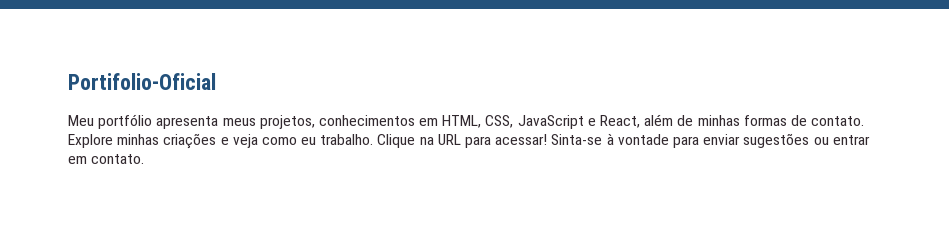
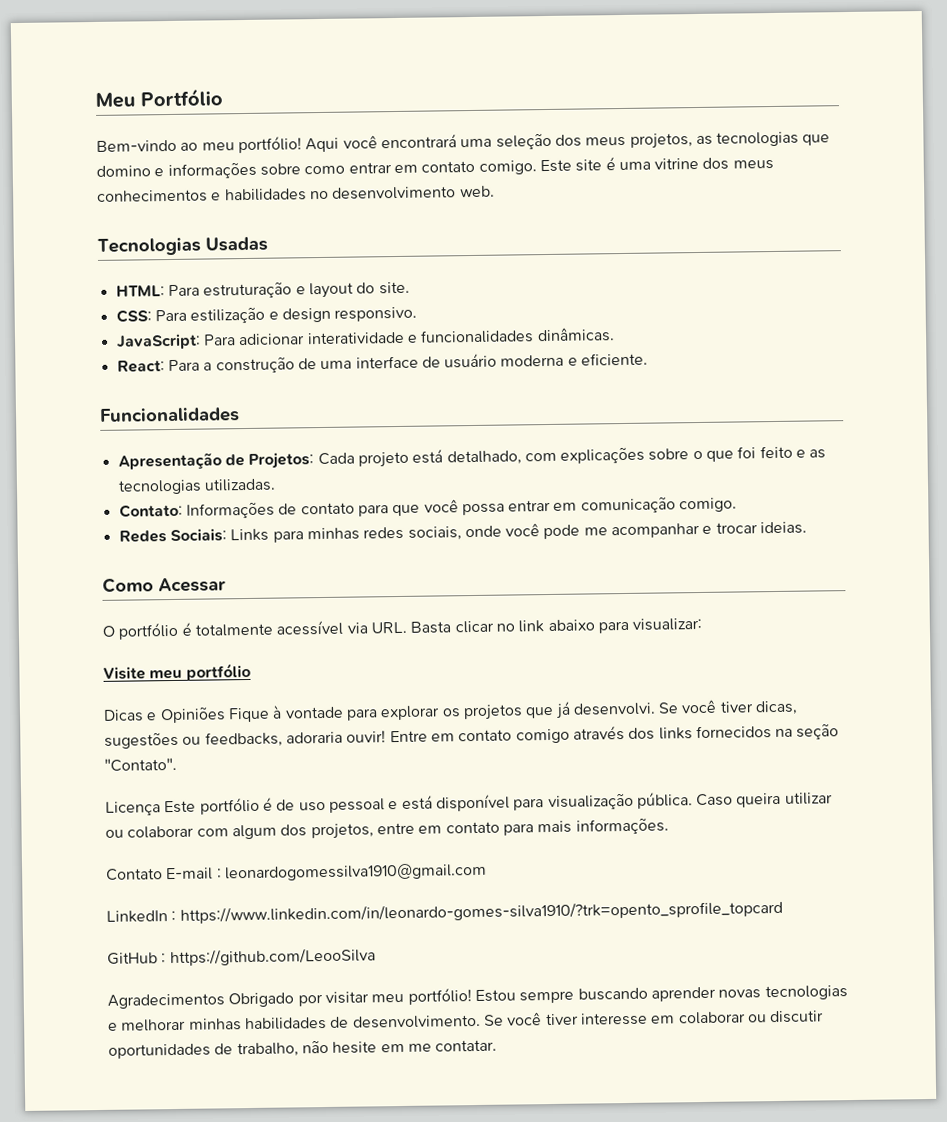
[68,73,216,90] [68,114,865,129] [68,133,870,149] [68,154,145,164] Portifolio-Oficial // Meu portfólio apresenta meus projetos, conhecimentos em HTML, CSS, JavaScript e React, além de minhas formas de contato. Explore minhas criações e veja como eu trabalho. Clique na URL para acessar! Sinta-se à vontade para enviar sugestões ou entrar em contato. -> [95,88,223,108] [96,131,831,154] [96,157,774,180] [97,185,495,203] [97,236,268,256] [115,281,410,299] [115,306,418,324] [115,327,615,350] [116,352,649,374] [99,407,240,423] [117,445,827,470] [117,478,276,495] [118,496,738,519] [118,521,808,543] [102,577,226,593] [102,617,703,640] [103,662,251,681] [103,699,799,724] [104,723,840,749] [104,757,177,772] [105,792,833,816] [105,817,669,840] [106,862,487,882] [106,899,783,924] [107,947,376,967] [107,985,848,1009] [108,1010,825,1032] [108,1039,498,1059] Meu Portfólio // Bem-vindo ao meu portfólio! Aqui você encontrará uma seleção dos meus projetos, as tecnologias que domino e informações sobre como entrar em contato comigo. Este site é uma vitrine dos meus conhecimentos e habilidades no desenvolvimento web. // Tecnologias Usadas // HTML: Para estruturação e layout do site. // CSS: Para estilização e design responsivo. // JavaScript: Para adicionar interatividade e funcionalidades dinâmicas. // React: Para a construção de uma interface de usuário moderna e eficiente. // Funcionalidades // Apresentação de Projetos: Cada projeto está detalhado, com explicações sobre o que foi feito e as tecnologias utilizadas. // Contato: Informações de contato para que você possa entrar em comunicação comigo. // Redes Sociais: Links para minhas redes sociais, onde você pode me acompanhar e trocar ideias. // Como Acessar // O portfólio é totalmente acessível via URL. Basta clicar no link abaixo para visualizar: // Visite meu portfólio // Dicas e Opiniões Fique à vontade para explorar os projetos que já desenvolvi. Se você tiver dicas, sugestões ou feedbacks, adoraria ouvir! Entre em contato comigo através dos links fornecidos na seção "Contato". // Licença Este portfólio é de uso pessoal e está disponível para visualização pública. Caso queira utilizar ou colaborar com algum dos projetos, entre em contato para mais informações. // Contato E-mail : leonardogomessilva1910@gmail.com // LinkedIn : https://www.linkedin.com/in/leonardo-gomes-silva1910/?trk=opento_sprofile_topcard // GitHub : https://github.com/LeooSilva // Agradecimentos Obrigado por visitar meu portfólio! Estou sempre buscando aprender novas tecnologias e melhorar minhas habilidades de desenvolvimento. Se você tiver interesse em colaborar ou discutir oportunidades de trabalho, não hesite em me contatar.

